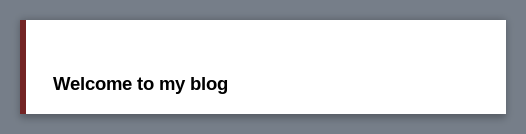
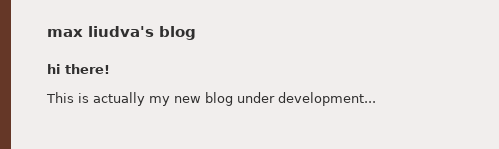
[53,77,228,94] Welcome to my blog -> [47,26,196,40] [47,64,110,74] [46,92,376,106] max liudva's blog // hi there! // This is actually my new blog under development...

